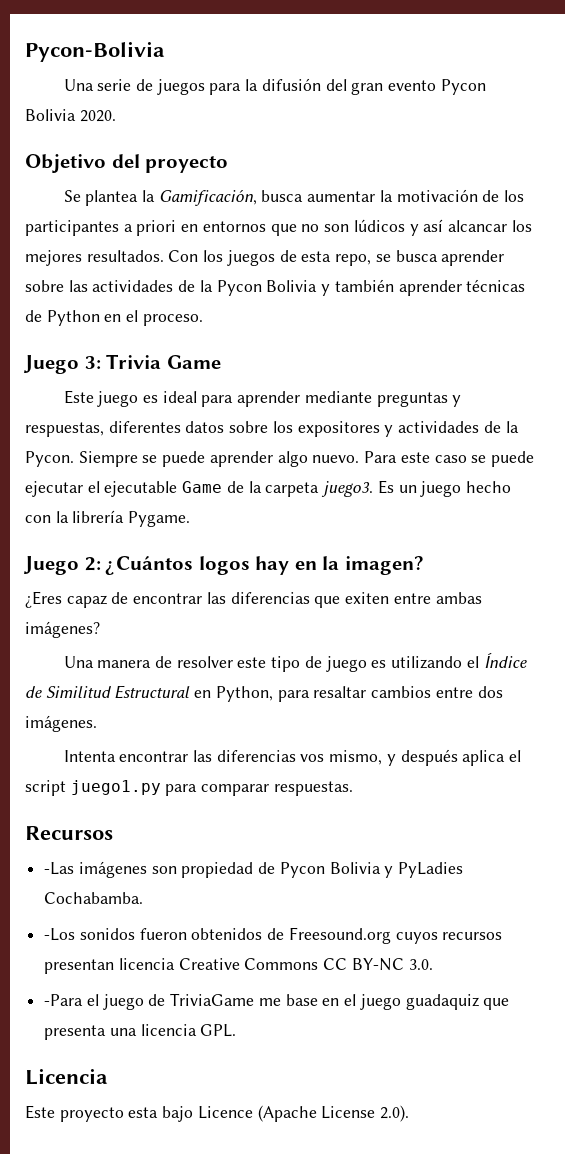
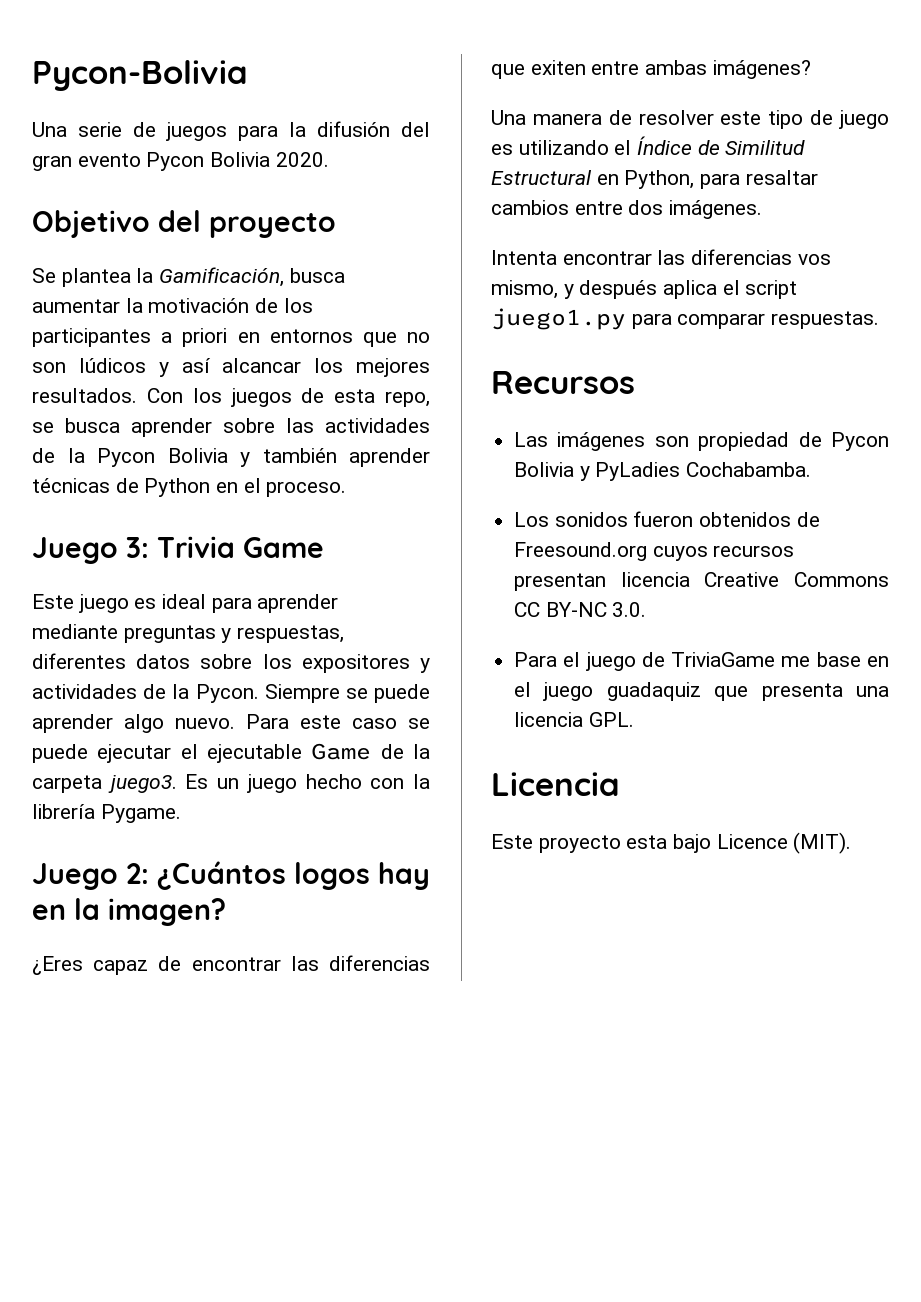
[44,862,75,875] -Las -> [514,432,549,447] Las
[44,928,76,941] -Los -> [514,512,550,527] Los
[44,994,84,1006] -Para -> [514,652,558,667] Para
[257,1105,410,1122] (Apache License 2.0). -> [793,832,852,854] (MIT).

